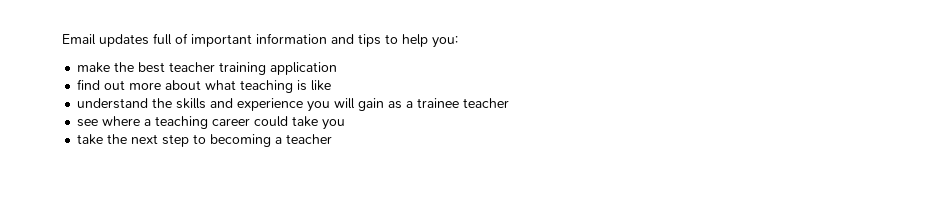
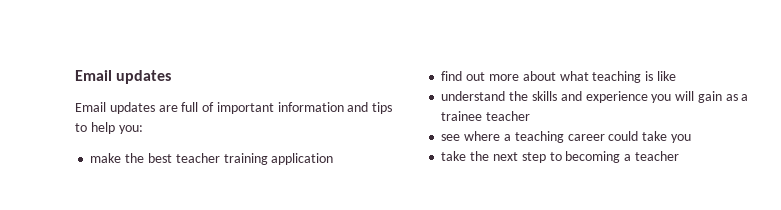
[62,34,149,47] Email updates -> [75,70,172,84] [75,102,178,114] Email updates // Email updates are

